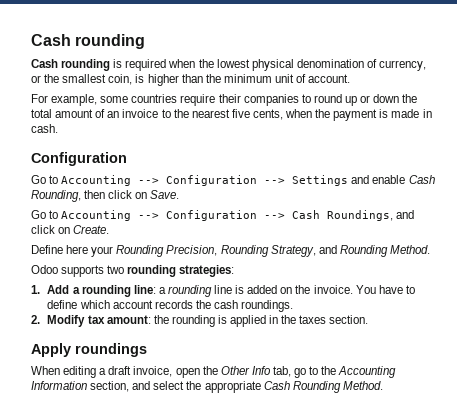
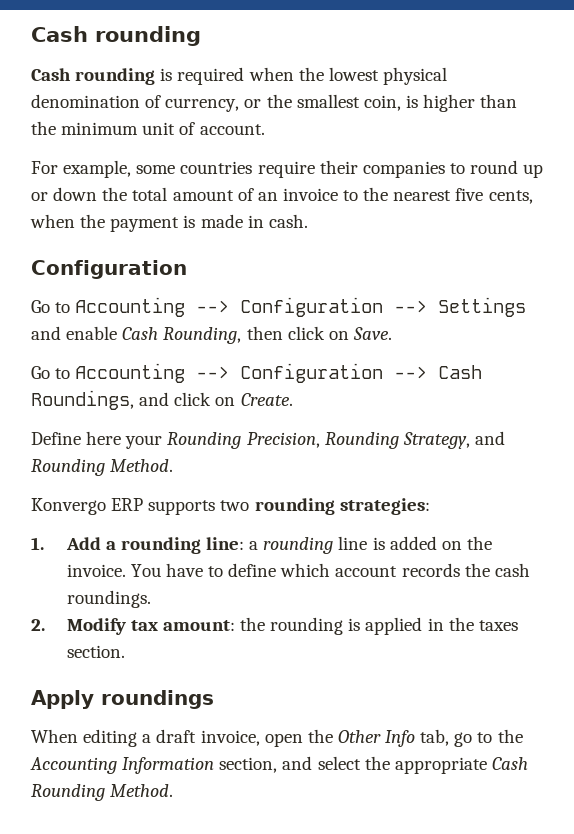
[31,265,58,274] Odoo -> [31,498,144,515] Konvergo ERP

